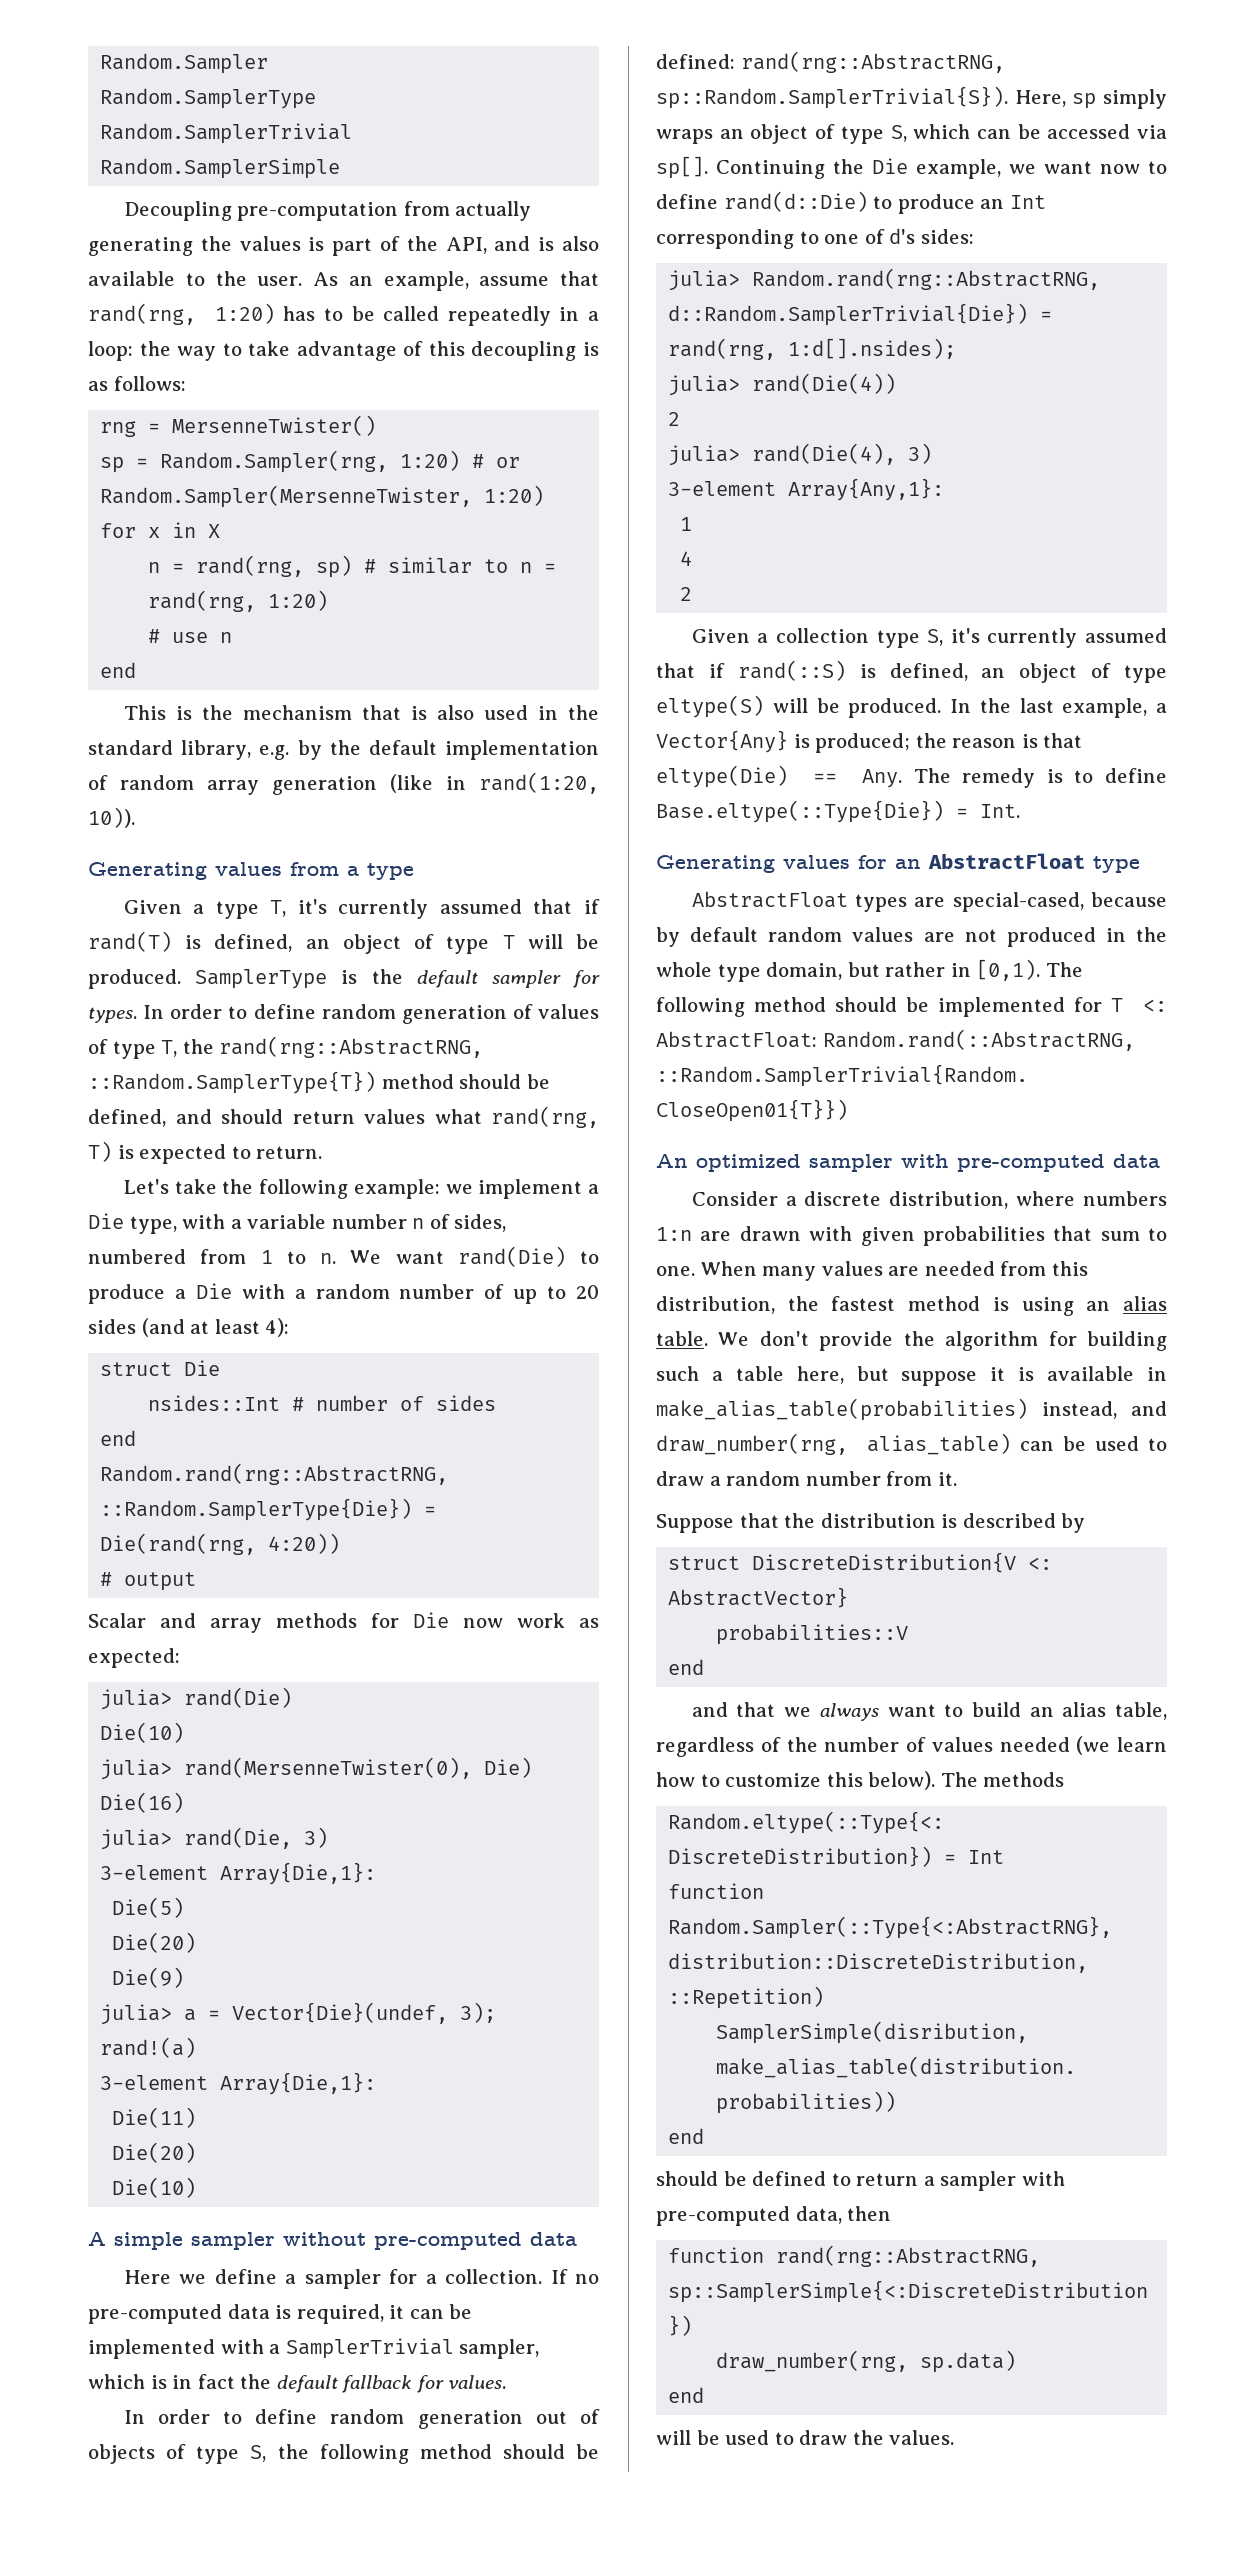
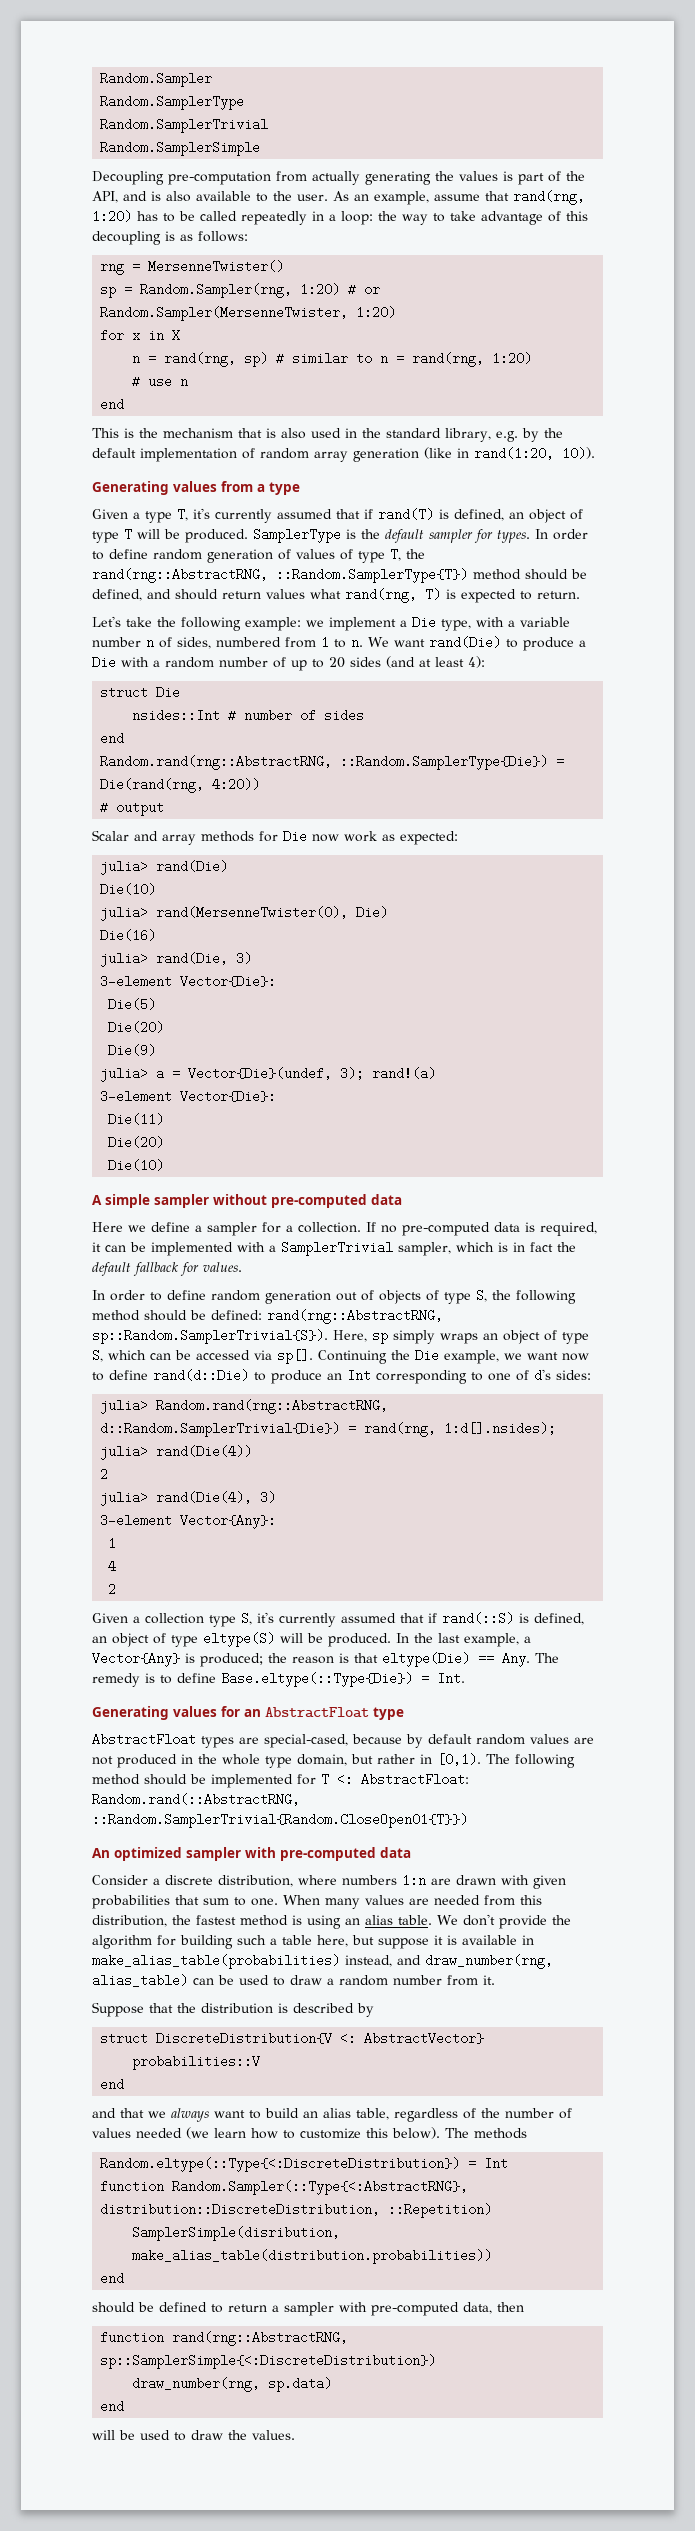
[220,1862,377,1885] Array{Die,1}: -> [180,975,277,988] Vector{Die}:
[220,2072,377,2095] Array{Die,1}: -> [180,1090,277,1103] Vector{Die}:
[788,478,945,501] Array{Any,1}: -> [180,1514,277,1529] Vector{Any}:

